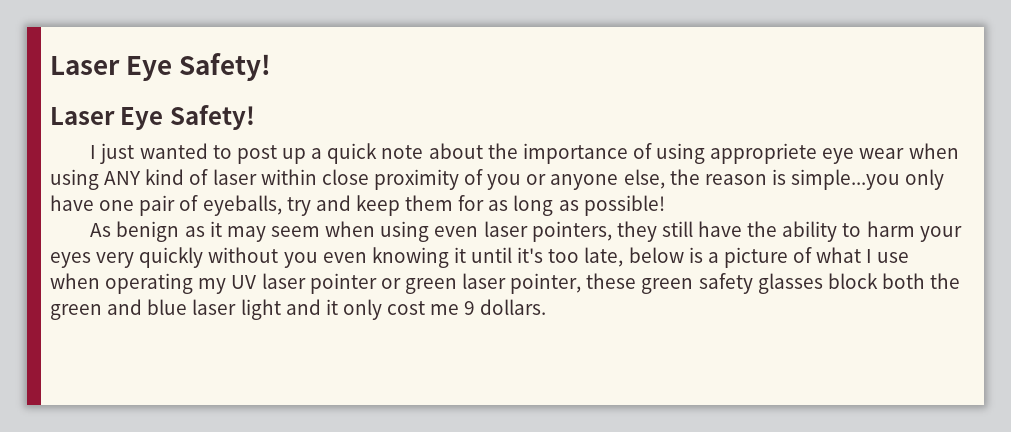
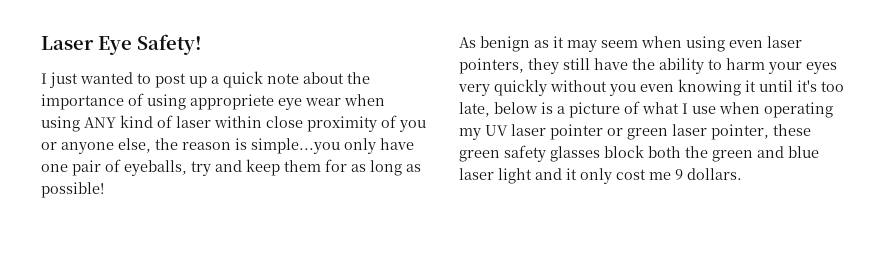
[50,53,272,81] [50,105,255,130] Laser Eye Safety! // Laser Eye Safety! -> [41,34,202,55] Laser Eye Safety!

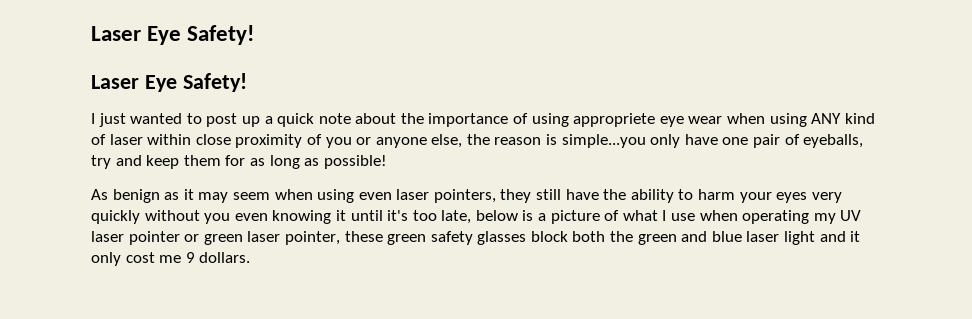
[41,34,202,55] Laser Eye Safety! -> [91,25,255,45] [91,73,247,92] Laser Eye Safety! // Laser Eye Safety!

